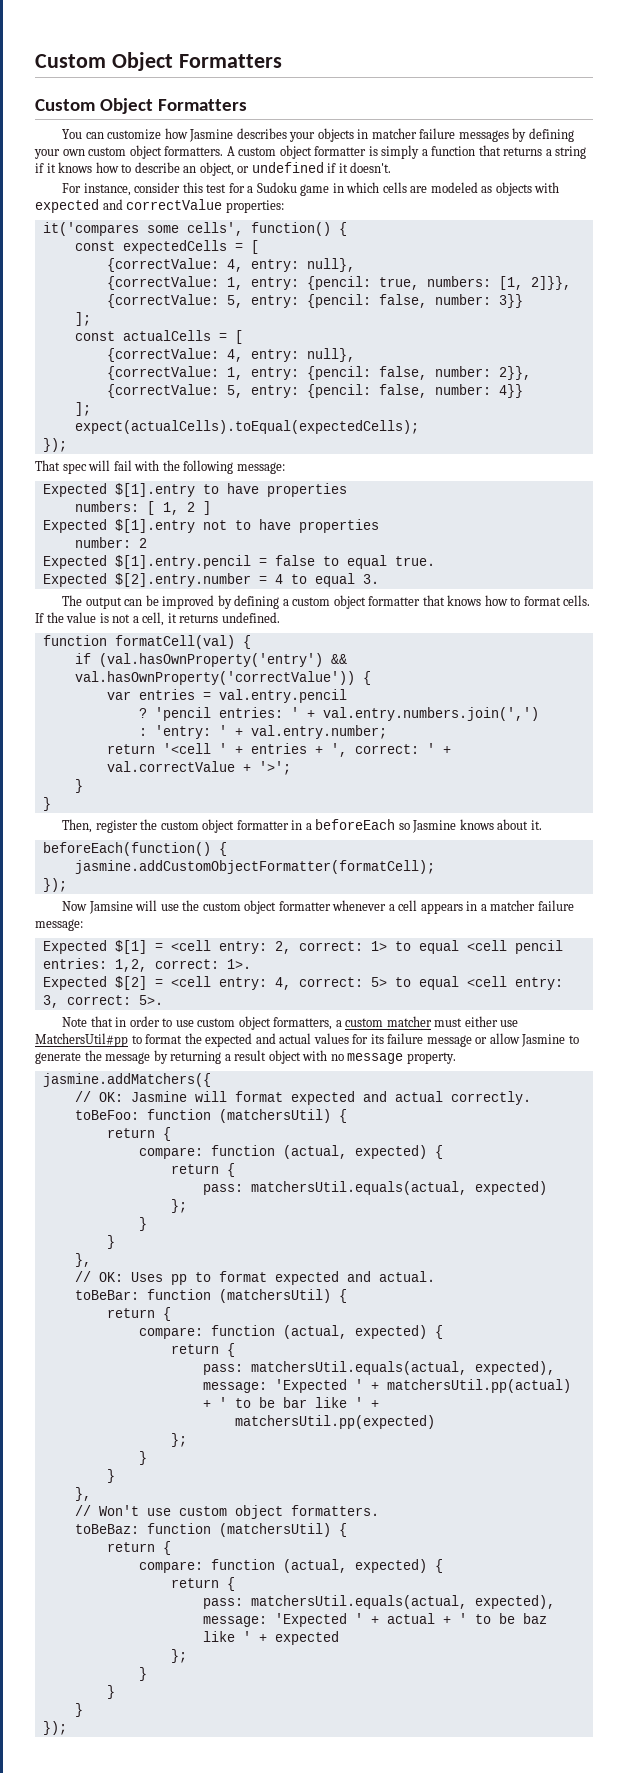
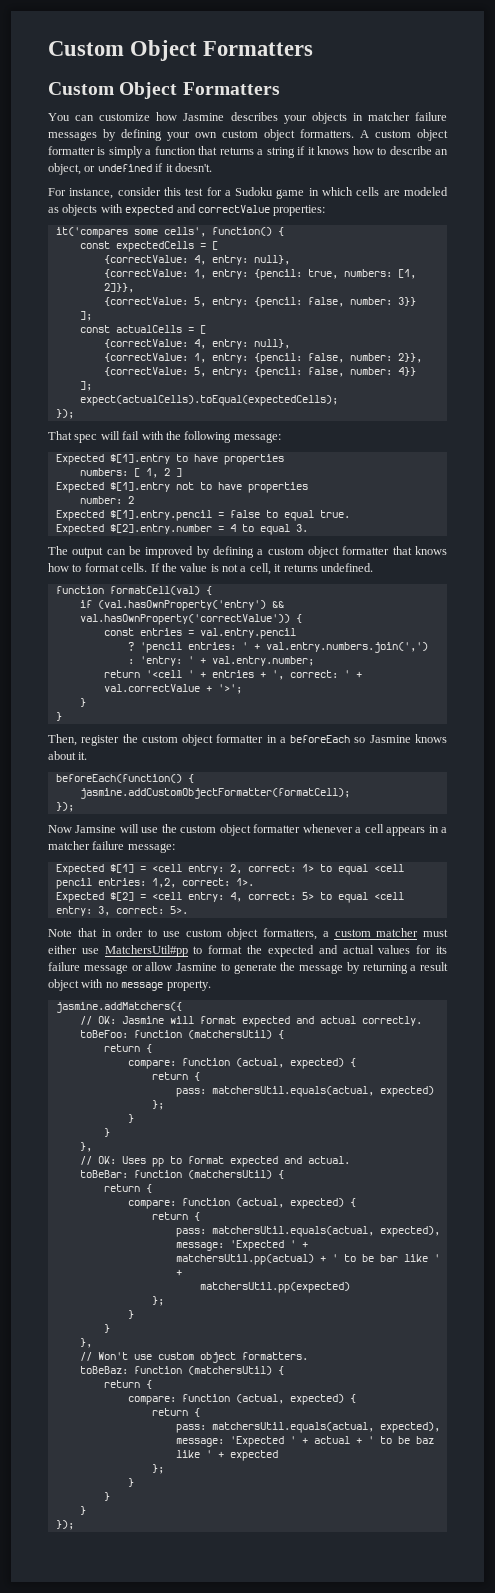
[106,691,131,700] var -> [103,628,134,636] const

